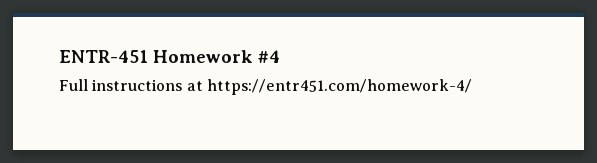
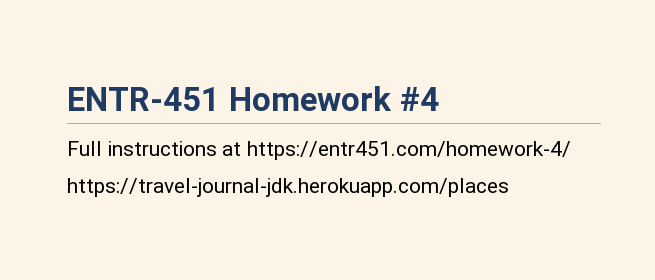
(472, 87) none -> [67,178,509,197] // https://travel-journal-jdk.herokuapp.com/places

